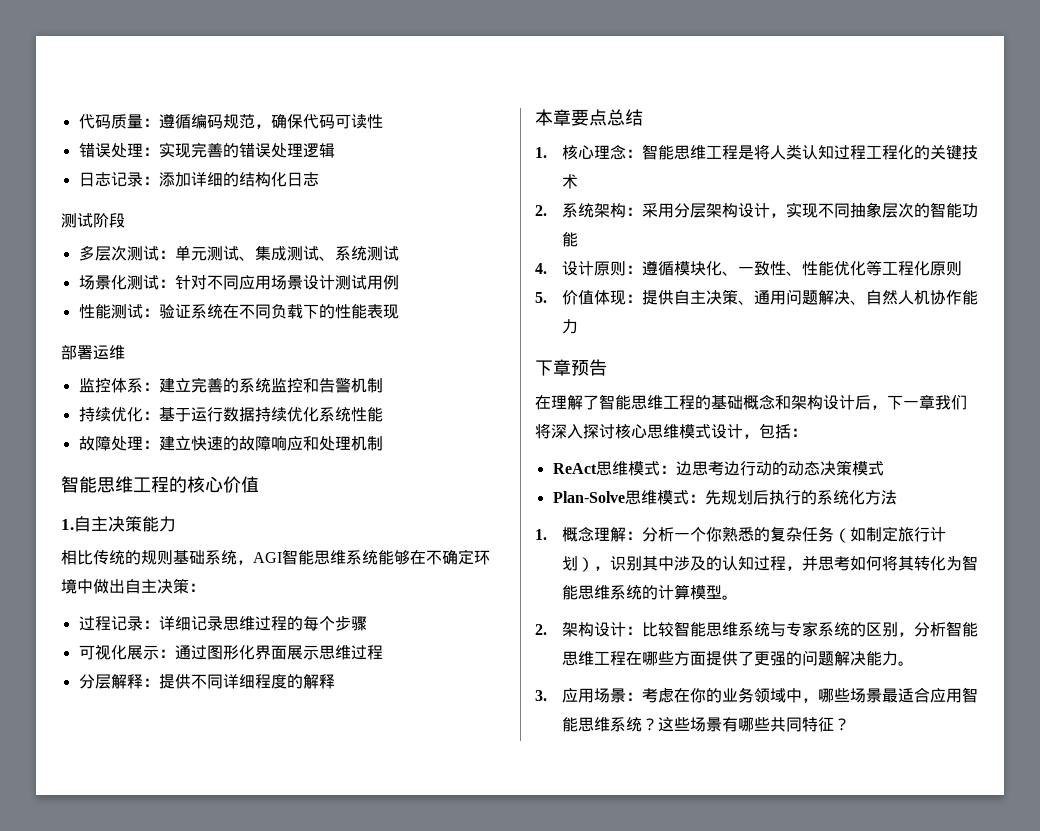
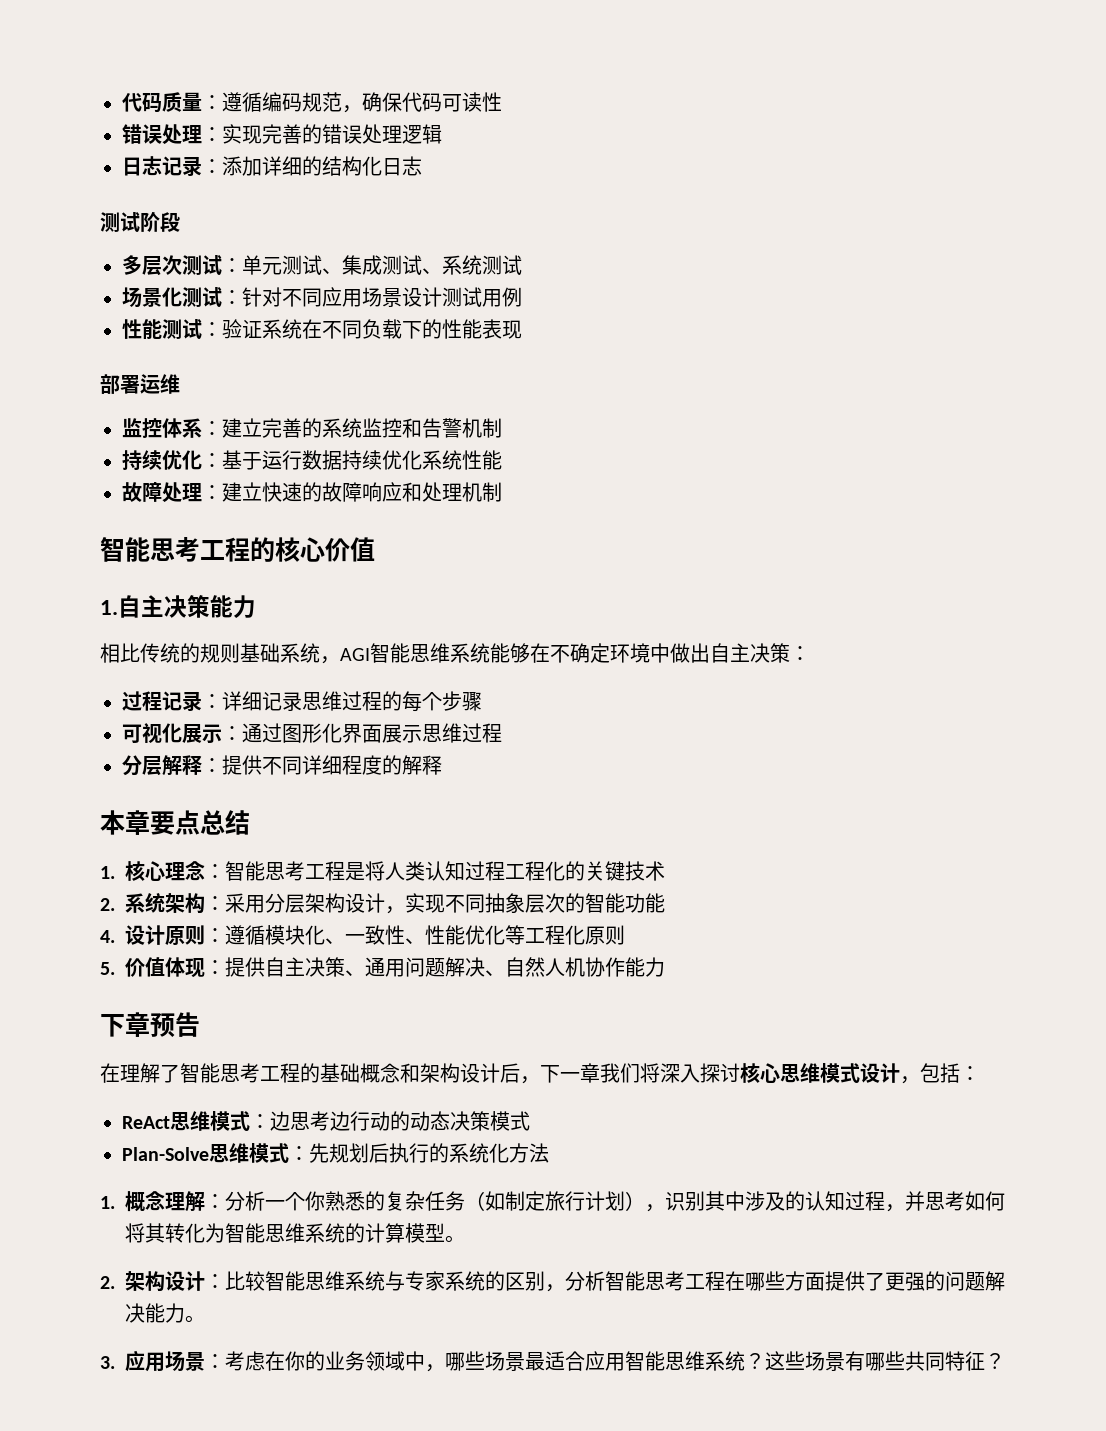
[115,476,133,493] 维 -> [175,537,200,562] 考
[689,145,706,160] 维 -> [285,861,305,881] 考
[647,395,663,410] 维 -> [240,1063,260,1083] 考
[577,651,594,666] 维 -> [665,1271,685,1291] 考

